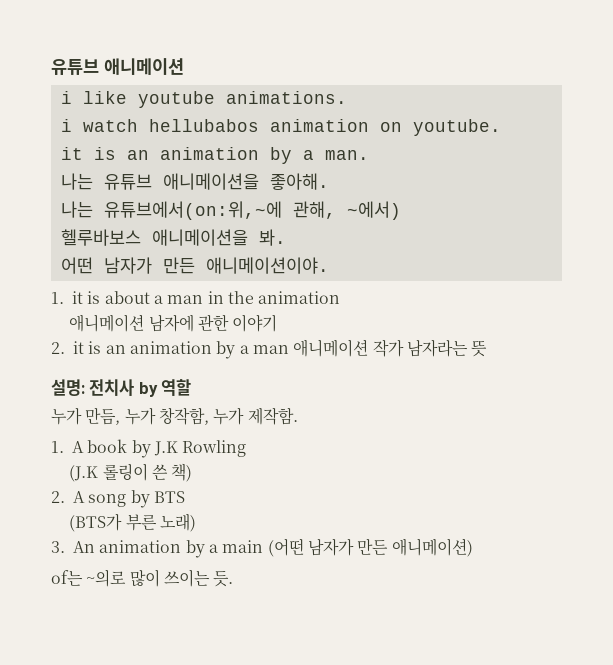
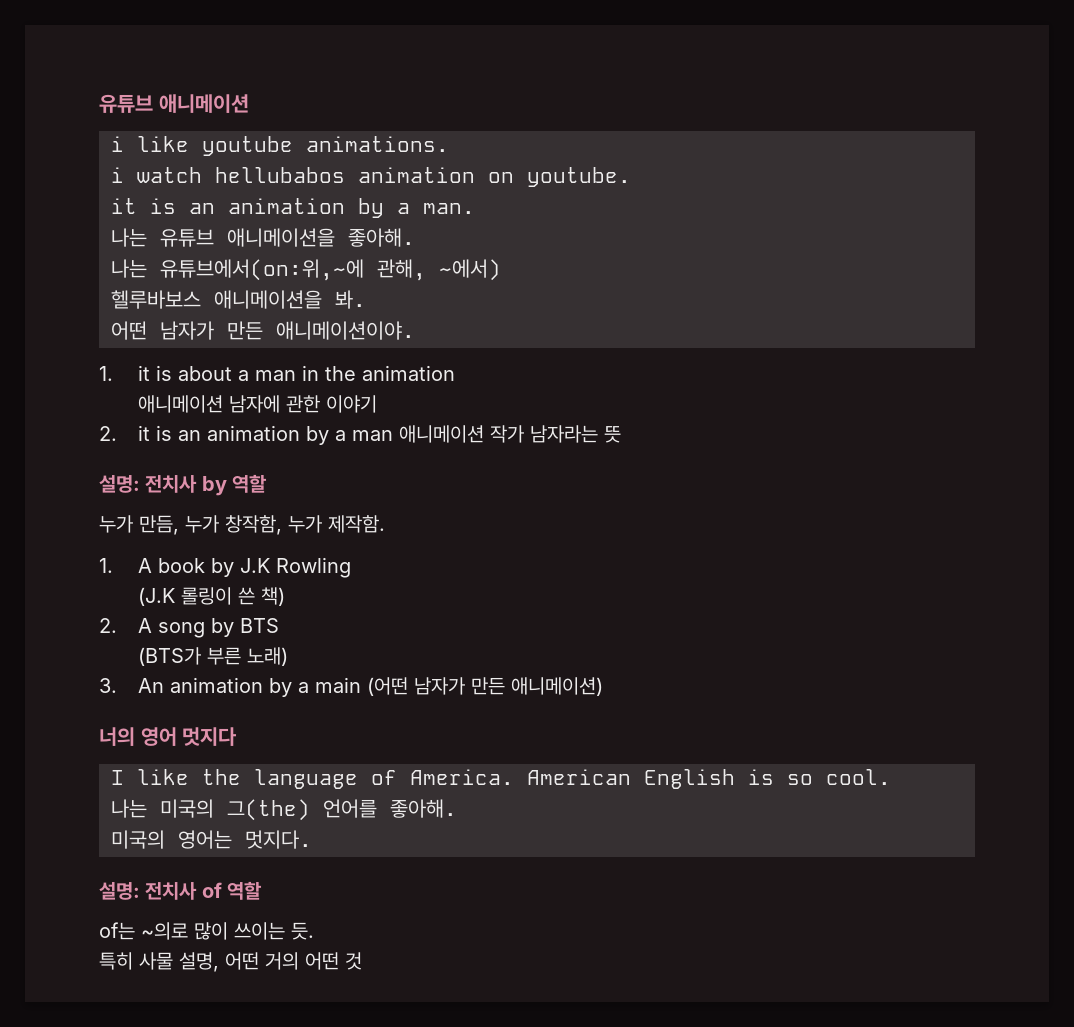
(473, 547) none -> [99,727,238,746] [111,769,891,789] [111,799,457,821] [111,830,312,849] [99,881,263,900] // 너의 영어 멋지다 // I like the language of America. American English is so cool. // 나는 미국의 그(the) 언어를 좋아해. // 미국의 영어는 멋지다. // 설명: 전치사 of 역할
(234, 579) none -> [99,952,362,972] // 특히 사물 설명, 어떤 거의 어떤 것

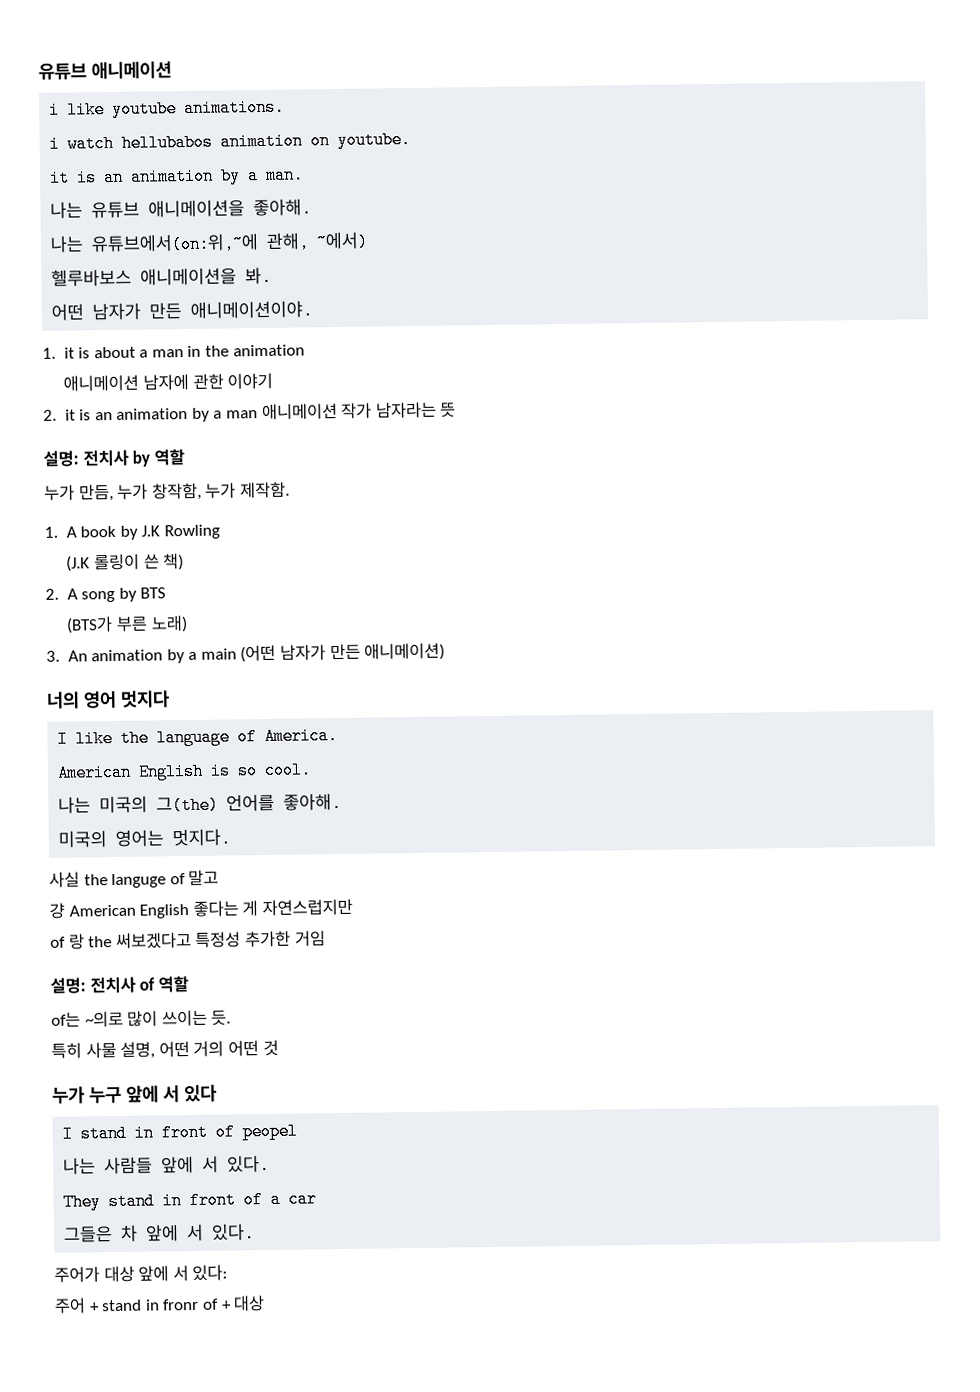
(514, 777) none -> (339, 736) //
(312, 839) none -> [49,869,220,889] [49,898,353,919] [50,930,326,950] // 사실 the languge of 말고 // 걍 American English 좋다는 게 자연스럽지만 // of 랑 the 써보겠다고 특정성 추가한 거임
(362, 961) none -> [52,1084,217,1104] [62,1122,299,1143] [63,1154,271,1175] [63,1190,318,1211] [64,1223,256,1243] [54,1264,229,1283] [54,1295,266,1314] // 누가 누구 앞에 서 있다 // I stand in front of peopel // 나는 사람들 앞에 서 있다. // They stand in front of a car // 그들은 차 앞에 서 있다. // 주어가 대상 앞에 서 있다: // 주어 + stand in fronr of + 대상

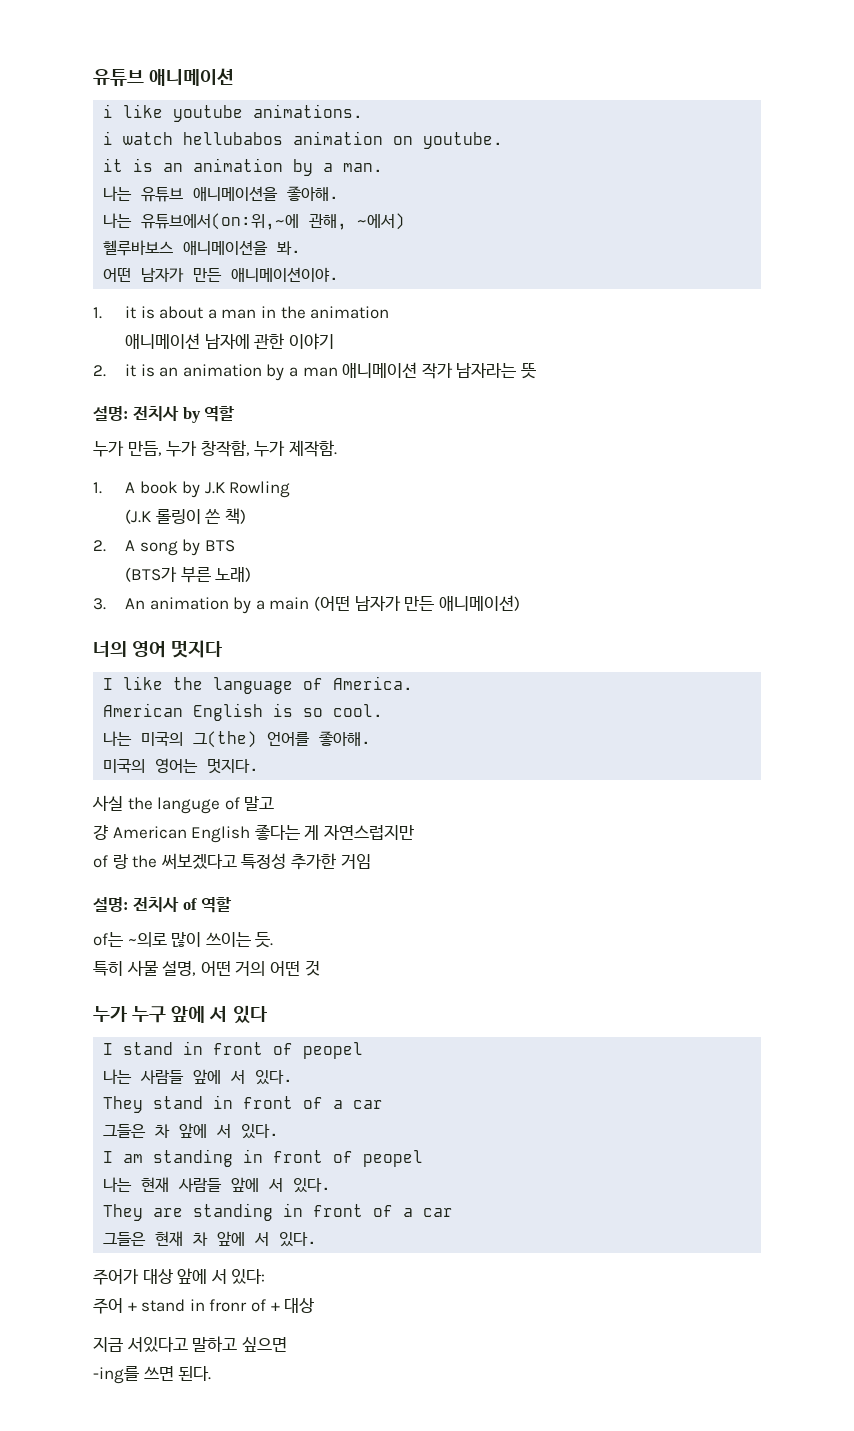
(256, 1233) none -> [103,1149,424,1167] [103,1177,332,1193] [103,1203,454,1221] [103,1231,318,1247] // I am standing in front of peopel // 나는 현재 사람들 앞에 서 있다. // They are standing in front of a car // 그들은 현재 차 앞에 서 있다.
(266, 1303) none -> [93,1336,287,1352] [93,1366,212,1384] // 지금 서있다고 말하고 싶으면 // -ing를 쓰면 된다.

